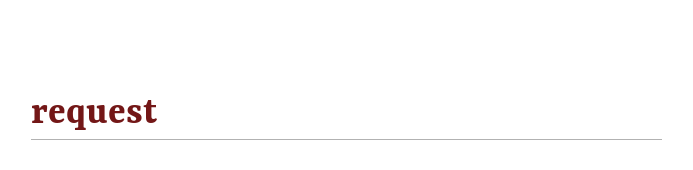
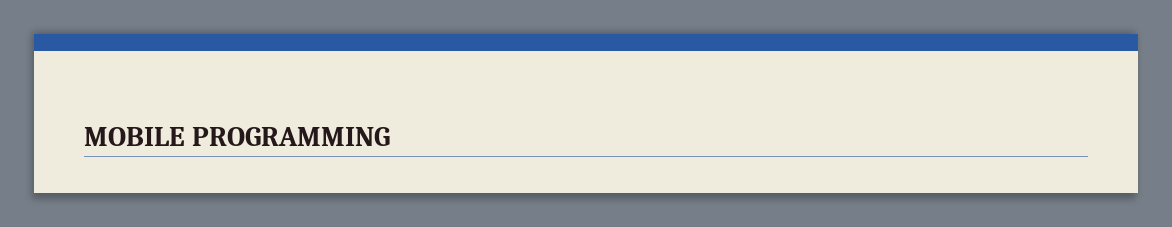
[31,100,157,130] request -> [84,127,391,146] MOBILE PROGRAMMING

